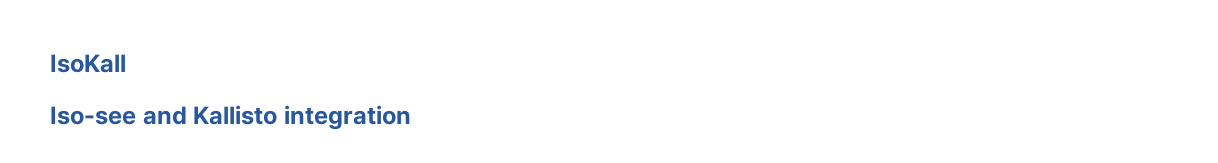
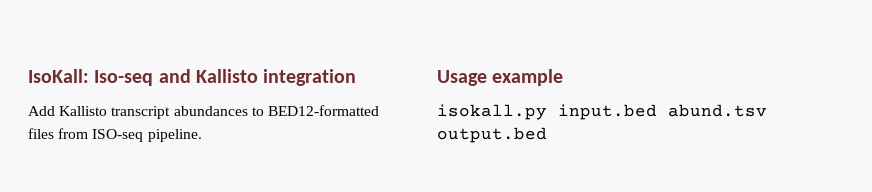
[50,54,126,73] [50,106,136,125] IsoKall // Iso-see -> [28,69,154,86] IsoKall: Iso-seq
(411, 117) none -> [28,105,379,119] [28,128,202,142] [437,69,564,86] [437,104,767,120] [437,127,547,143] // Add Kallisto transcript abundances to BED12-formatted files from ISO-seq pipeline. // Usage example // isokall.py input.bed abund.tsv output.bed

